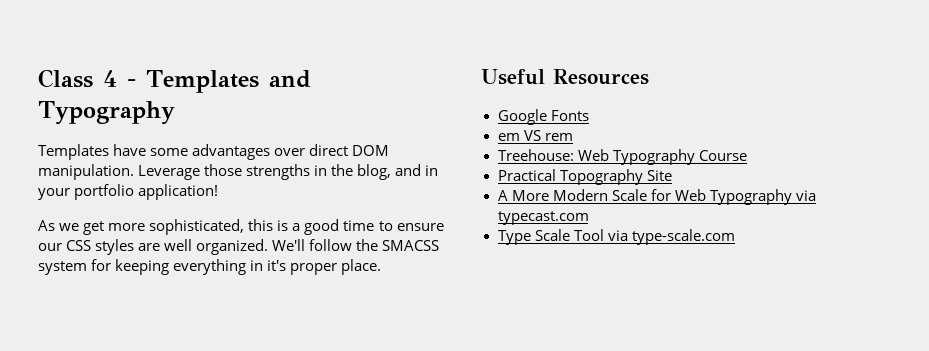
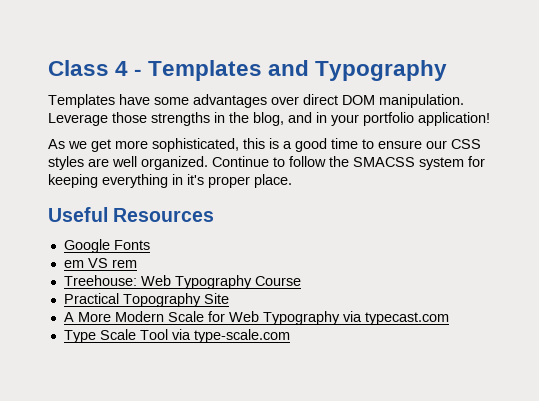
[272,239,306,251] We'll -> [212,156,285,167] Continue to

